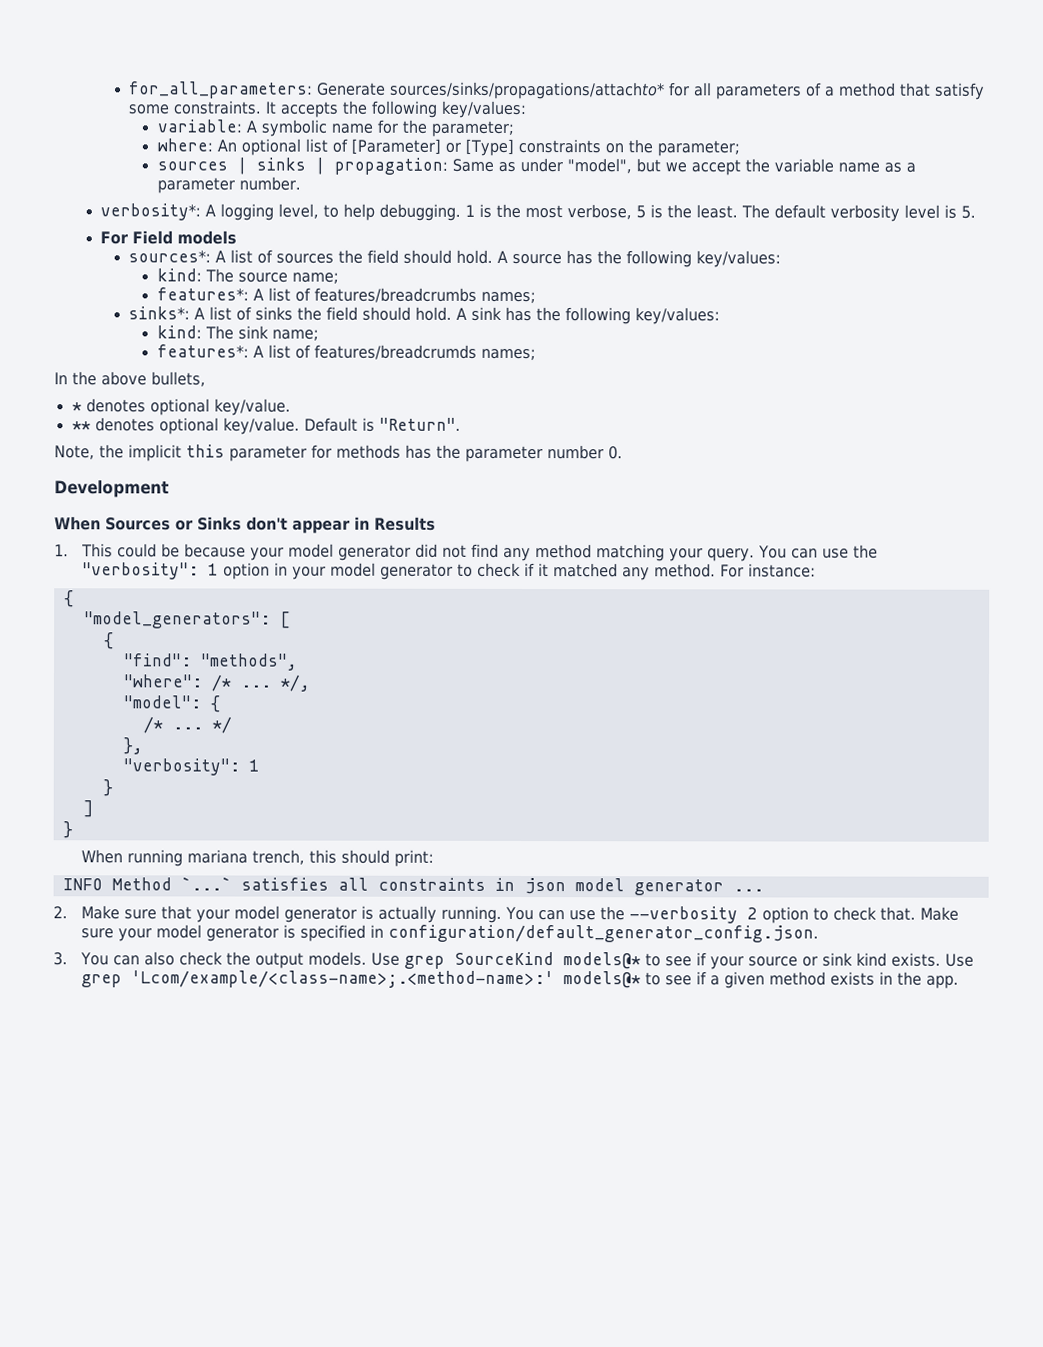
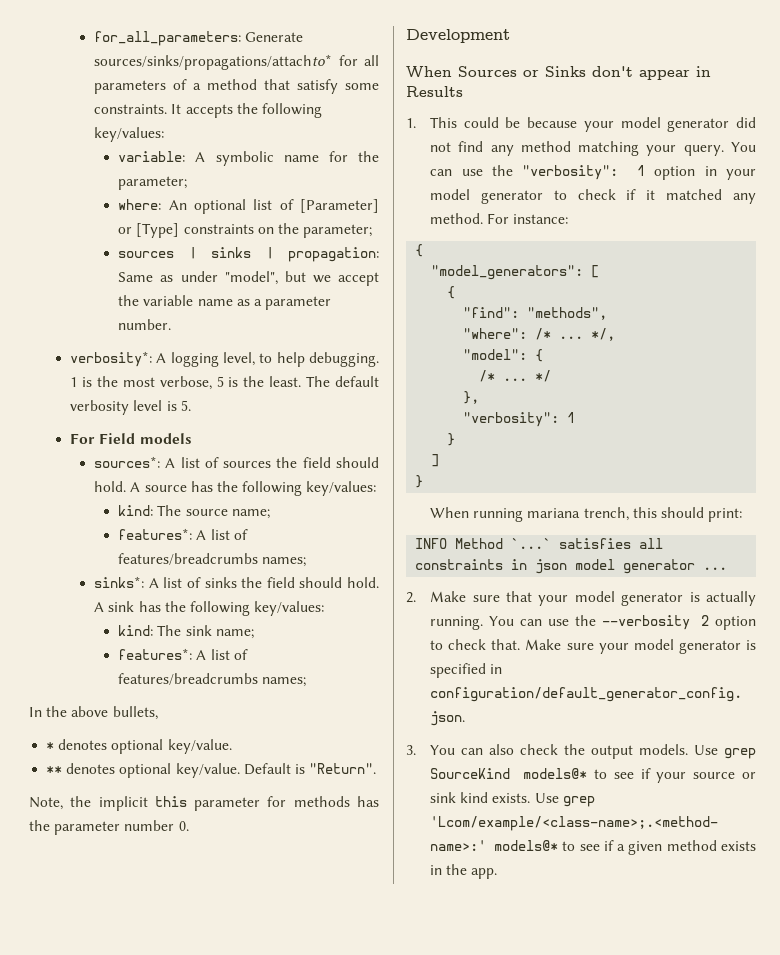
[313,344,477,360] features/breadcrumds -> [118,673,259,685] features/breadcrumbs

